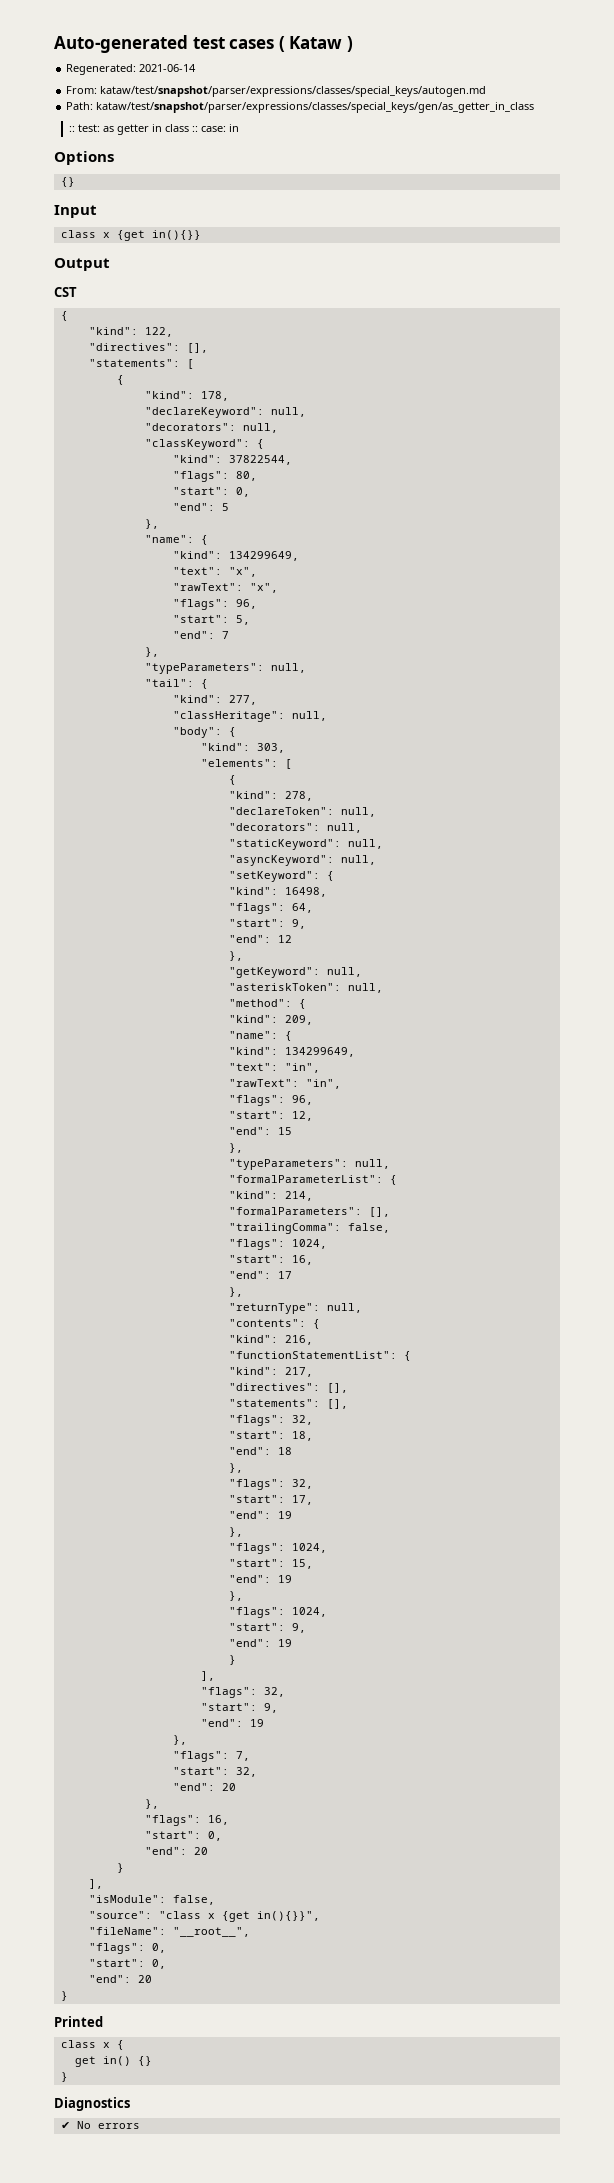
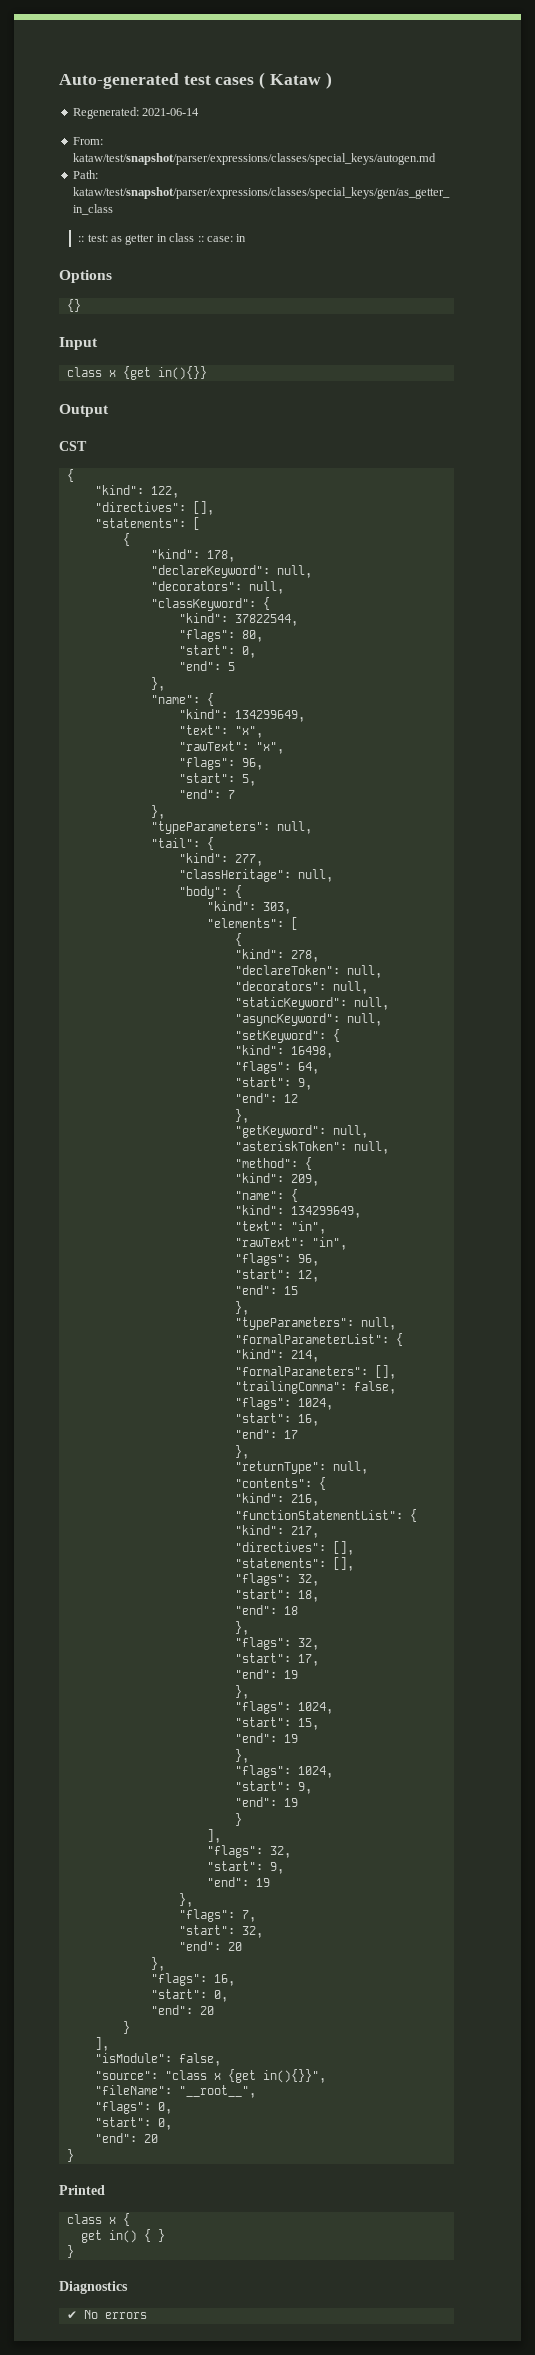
[137,2056,152,2066] {} -> [143,2229,165,2242] { }

